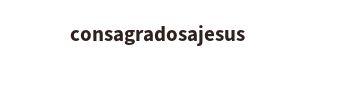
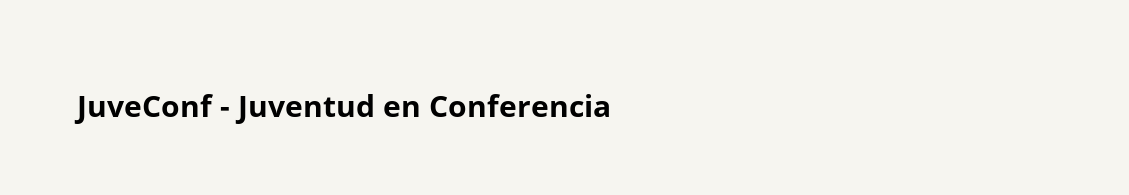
[70,25,245,46] consagradosajesus -> [74,94,611,124] JuveConf - Juventud en Conferencia

